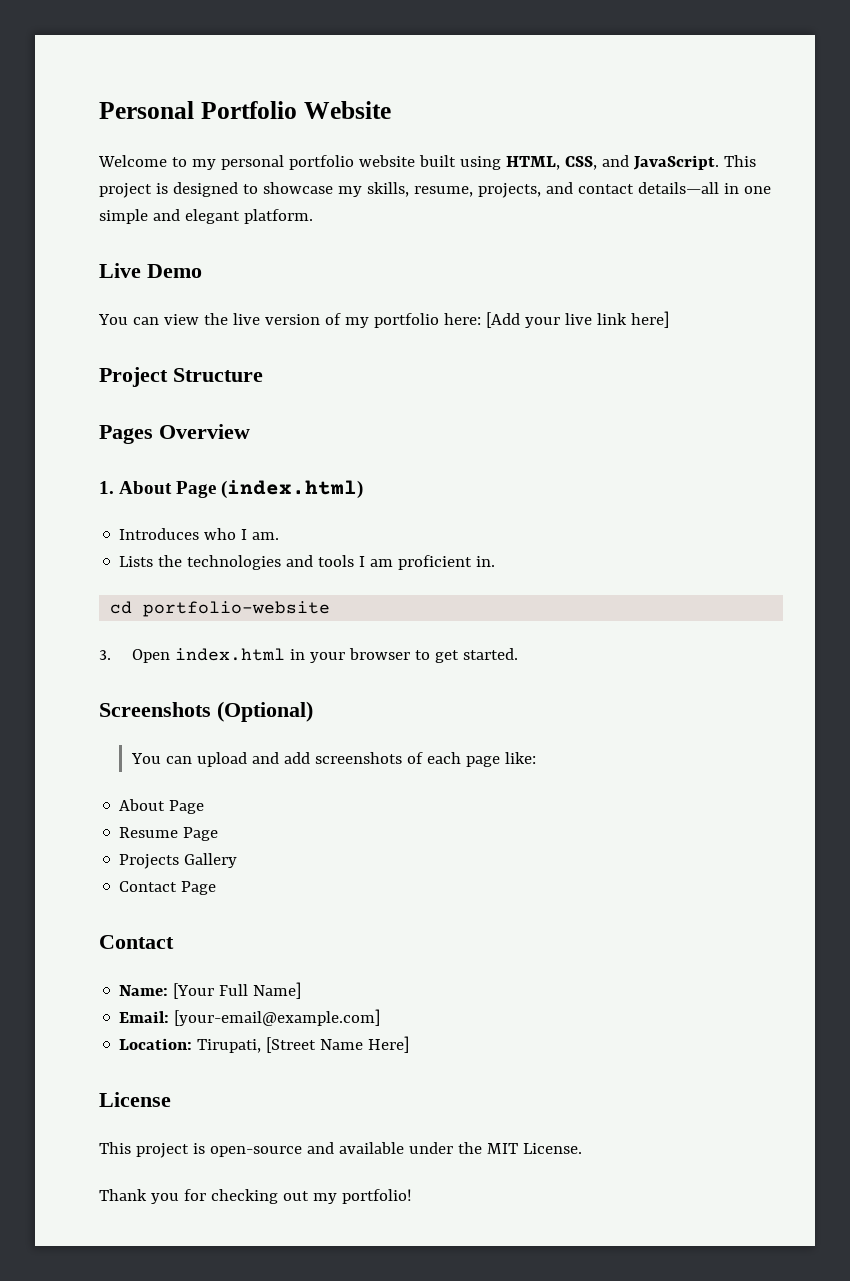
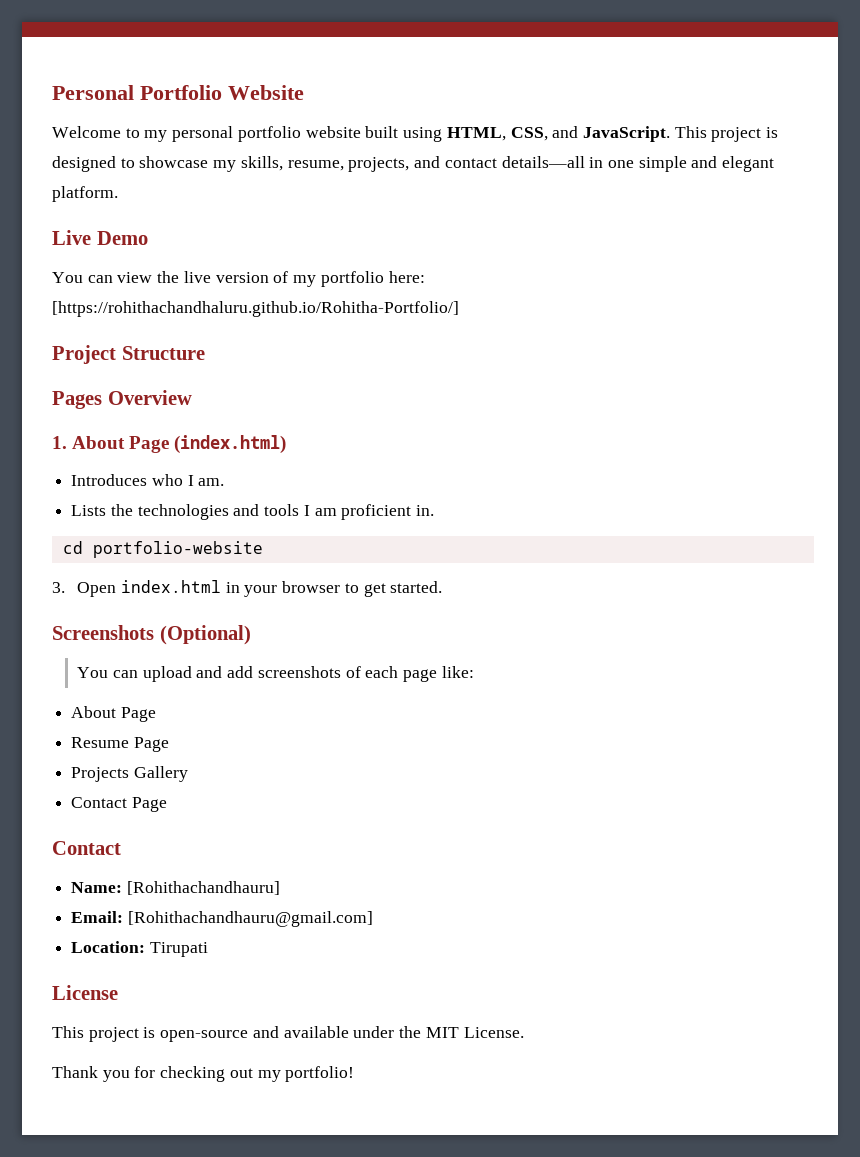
[485,311,669,328] [Add your live link here] -> [52,301,459,317] [https://rohithachandhaluru.github.io/Rohitha-Portfolio/]
[173,982,302,999] [Your Full Name] -> [126,881,280,895] [Rohithachandhauru]
[174,1009,381,1026] [your-email@example.com] -> [127,911,373,927] [Rohithachandhauru@gmail.com]
[197,1036,410,1053] Tirupati, [Street Name Here] -> [149,942,208,957] Tirupati

